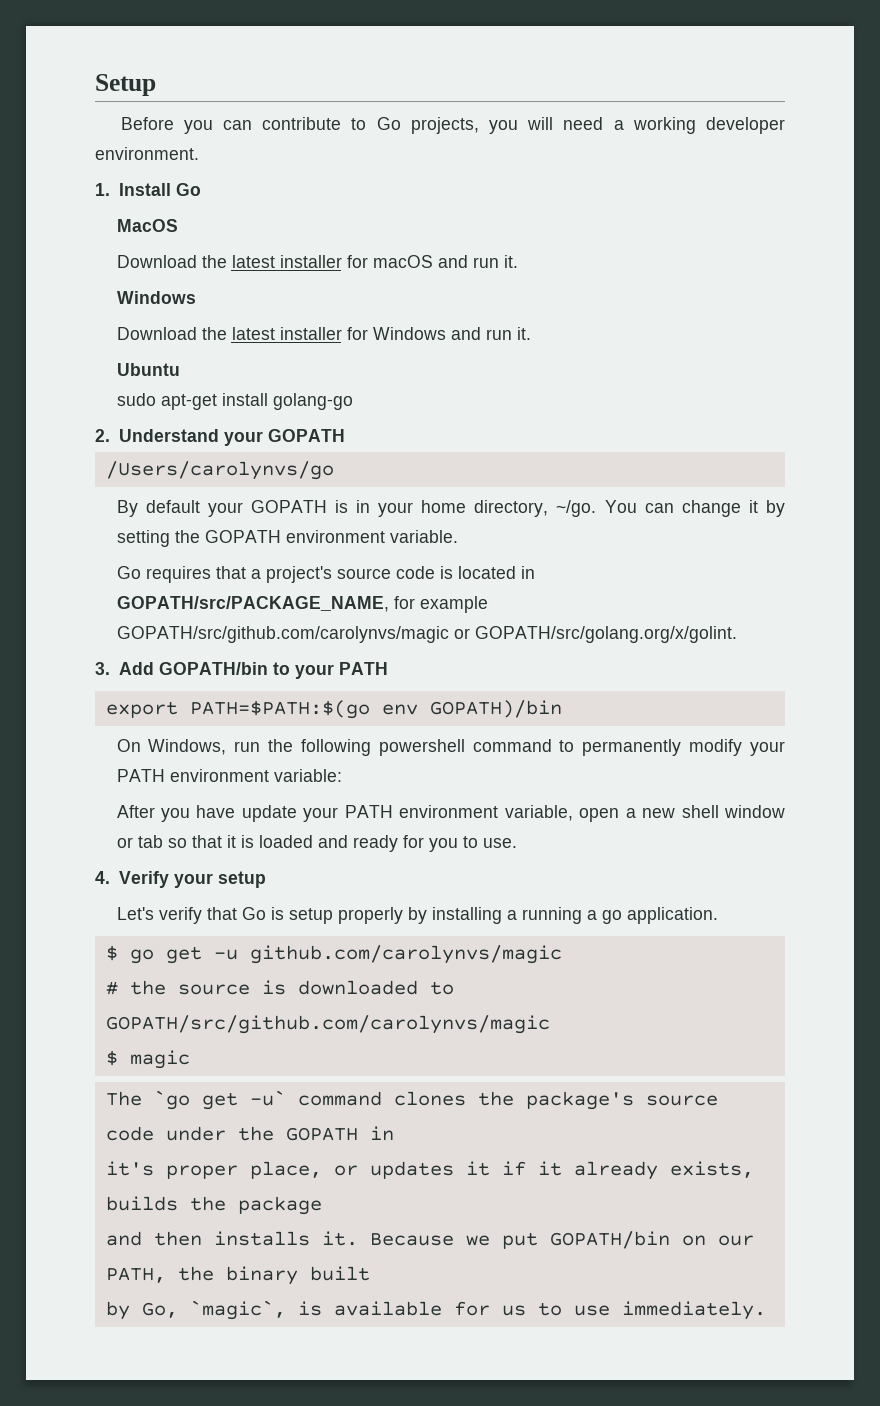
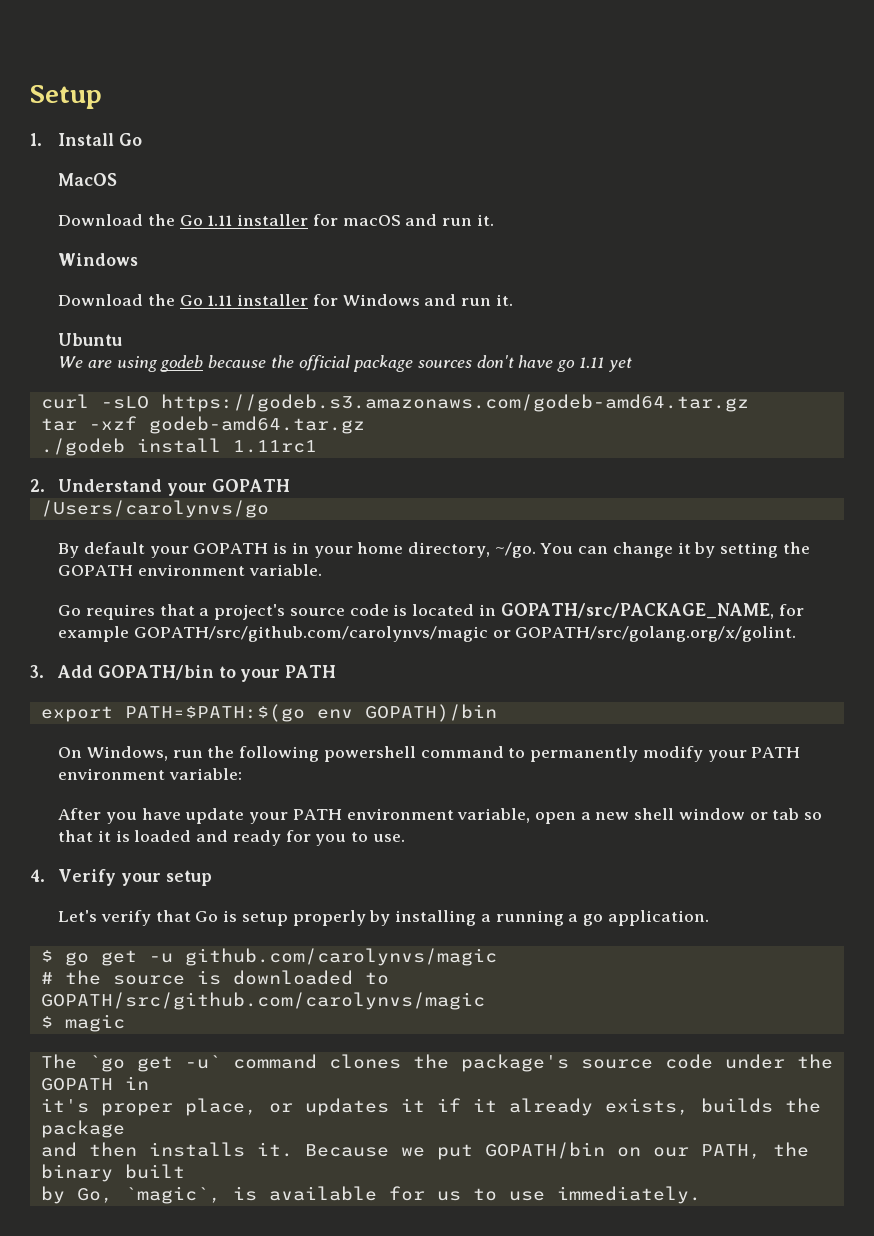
[120,117,786,134] [95,147,199,160] // Before you can contribute to Go projects, you will need a working developer environment. -> (102, 97) none
[231,255,275,268] latest -> [179,215,233,226] Go 1.11
[231,327,275,340] latest -> [179,295,233,306] Go 1.11
[116,393,353,410] sudo apt-get install golang-go -> [58,355,632,372] [40,394,749,412] [40,416,365,434] [40,438,317,456] We are using godeb because the official package sources don't have go 1.11 yet // curl -sLO https://godeb.s3.amazonaws.com/godeb-amd64.tar.gz // tar -xzf godeb-amd64.tar.gz // ./godeb install 1.11rc1

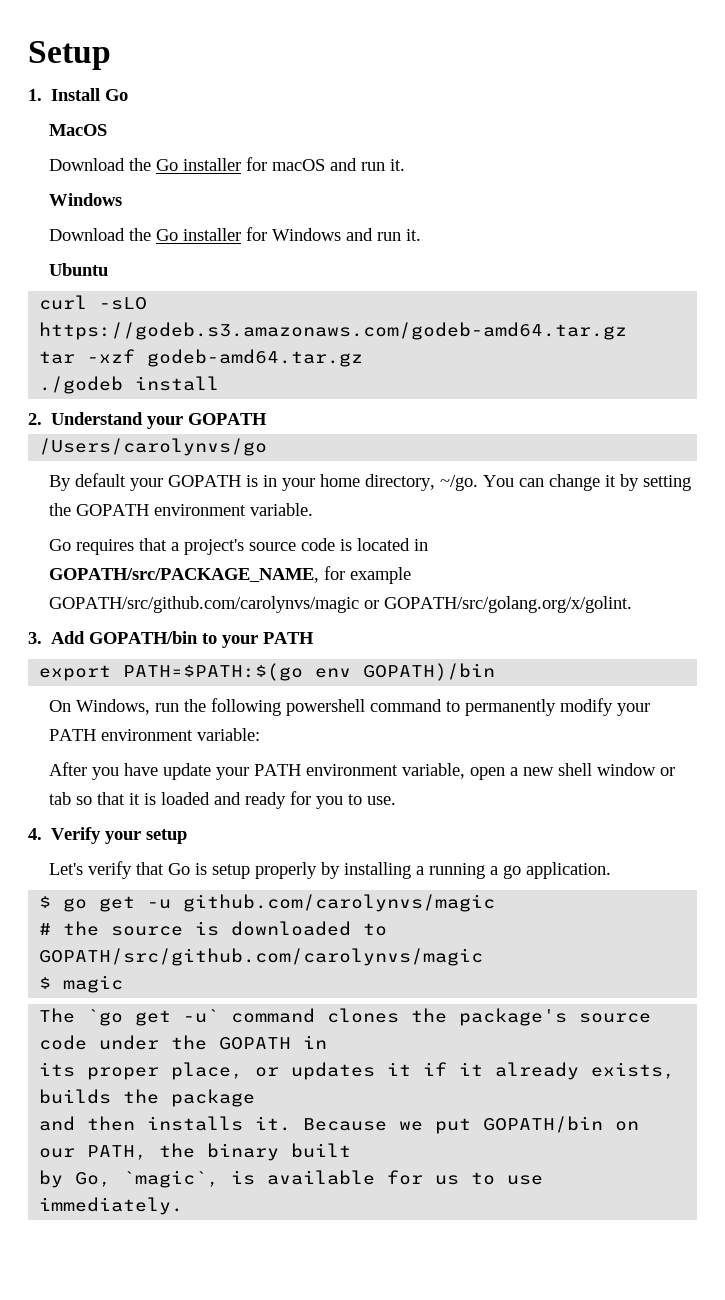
[207,215,233,226] 1.11 -> (178, 165) none
[207,295,233,306] 1.11 -> (178, 235) none
[58,355,632,372] // We are using godeb because the official package sources don't have go 1.11 yet -> (108, 269) none
[232,440,317,453] 1.11rc1 -> (220, 383) none
[40,1098,89,1113] it's -> [39,1062,76,1077] its

